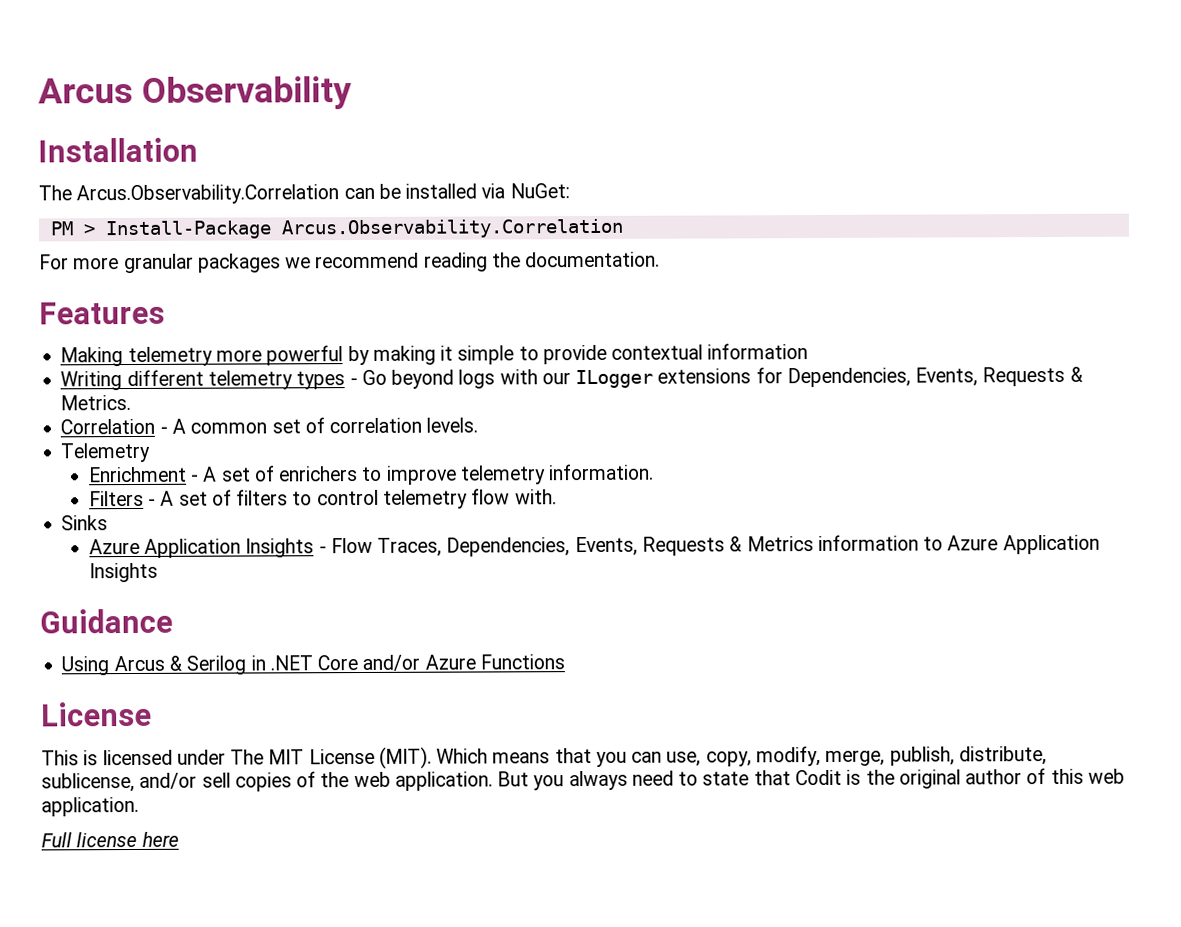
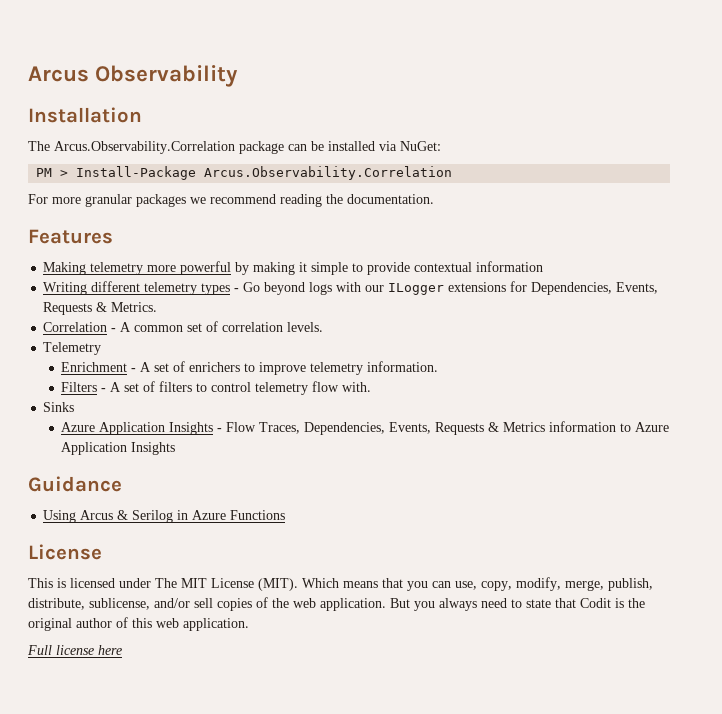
(340, 194) none -> [239,141,284,154] package
[269,654,421,671] .NET Core and/or -> (189, 515) none

